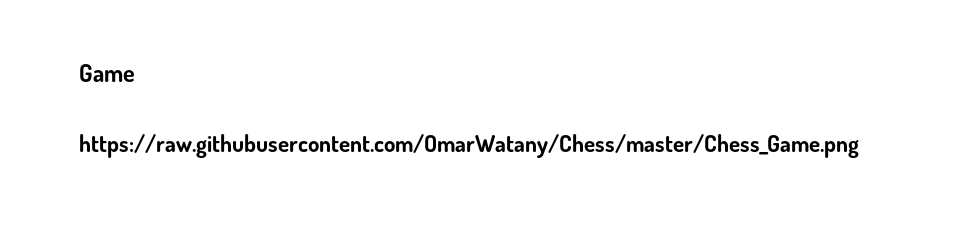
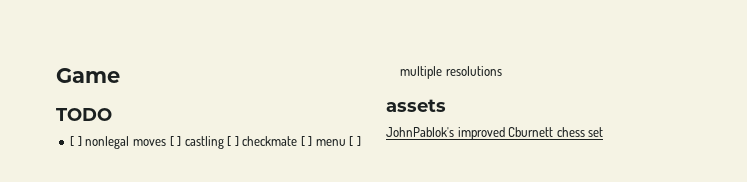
[79,134,859,158] https://raw.githubusercontent.com/OmarWatany/Chess/master/Chess_Game.png -> [56,108,112,121] [70,136,362,149] [400,66,502,79] [386,99,446,112] [386,127,604,140] TODO // [ ] nonlegal moves [ ] castling [ ] checkmate [ ] menu [ ] multiple resolutions // assets // JohnPablok's improved Cburnett chess set

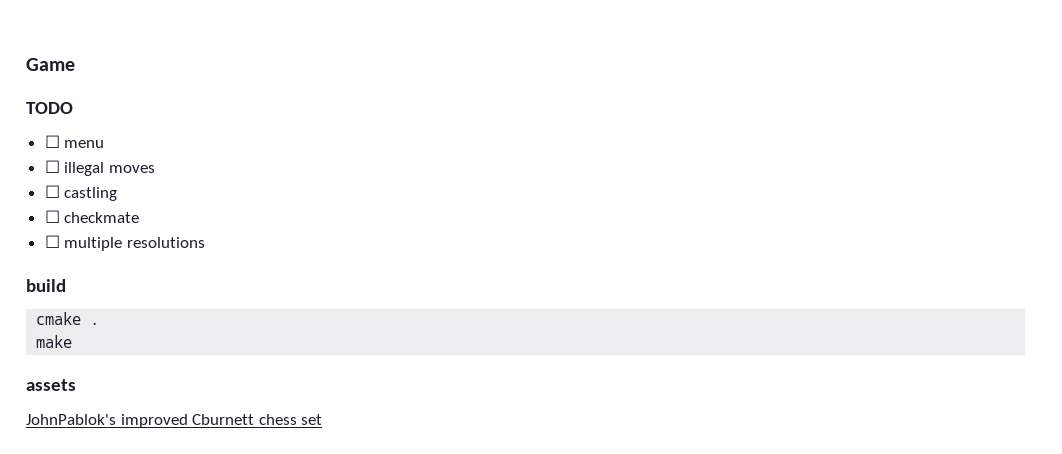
[70,136,130,149] [ ] nonlegal -> [44,135,105,148] [44,160,105,176] ☐ menu // ☐ illegal
[169,136,182,146] [ ] -> [44,185,60,198] // ☐
[227,136,239,146] [ ] -> [44,210,60,223] // ☐
[300,136,362,146] [400,66,502,79] [ ] menu [ ] multiple resolutions -> [44,235,205,251] [26,279,66,292] [36,312,100,325] [36,335,73,348] // ☐ multiple resolutions // build // cmake . // make

